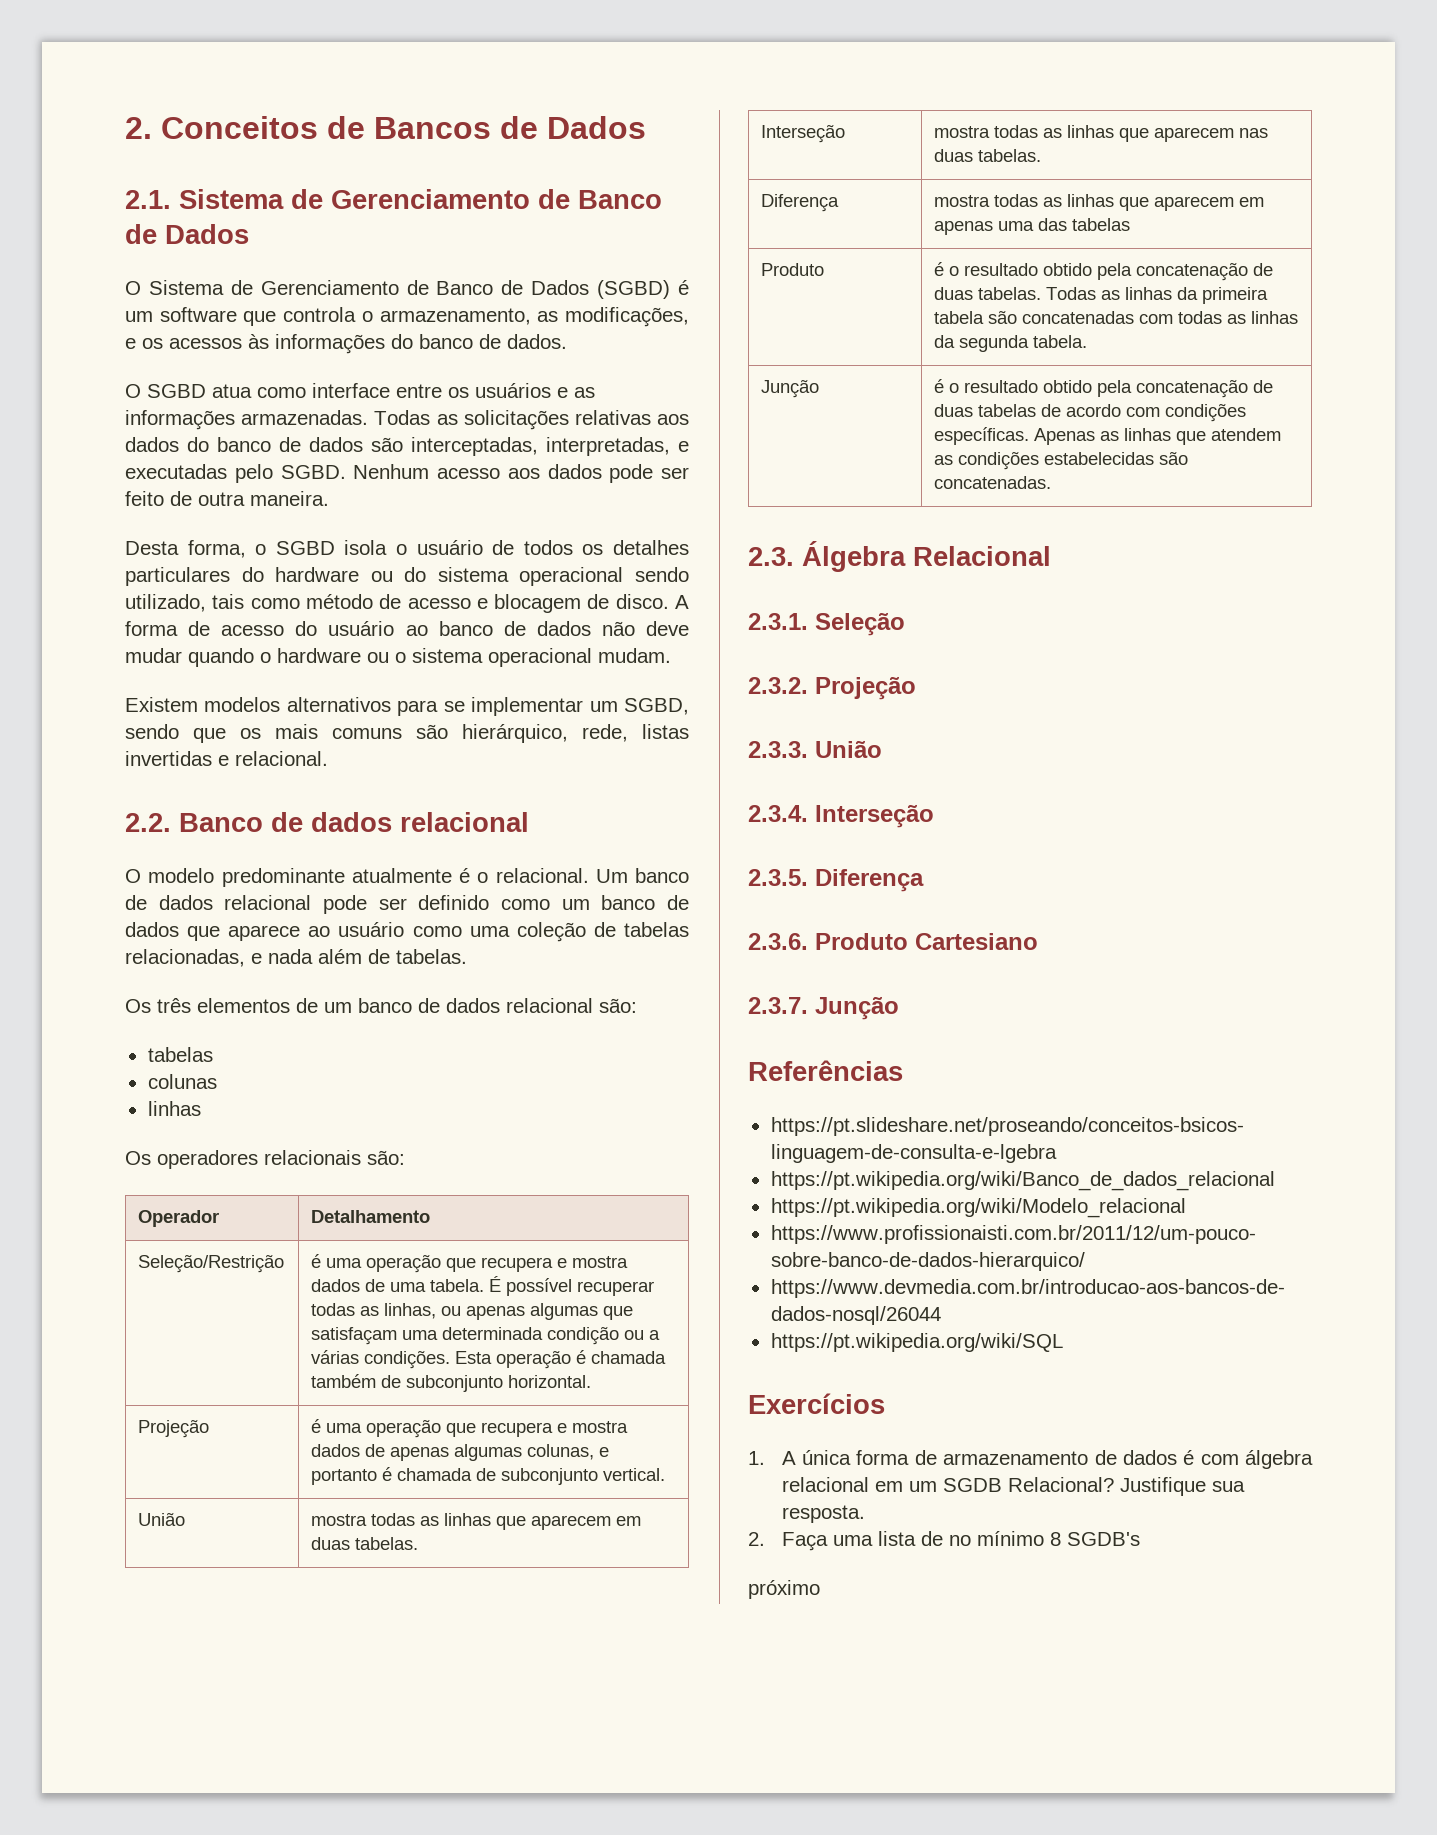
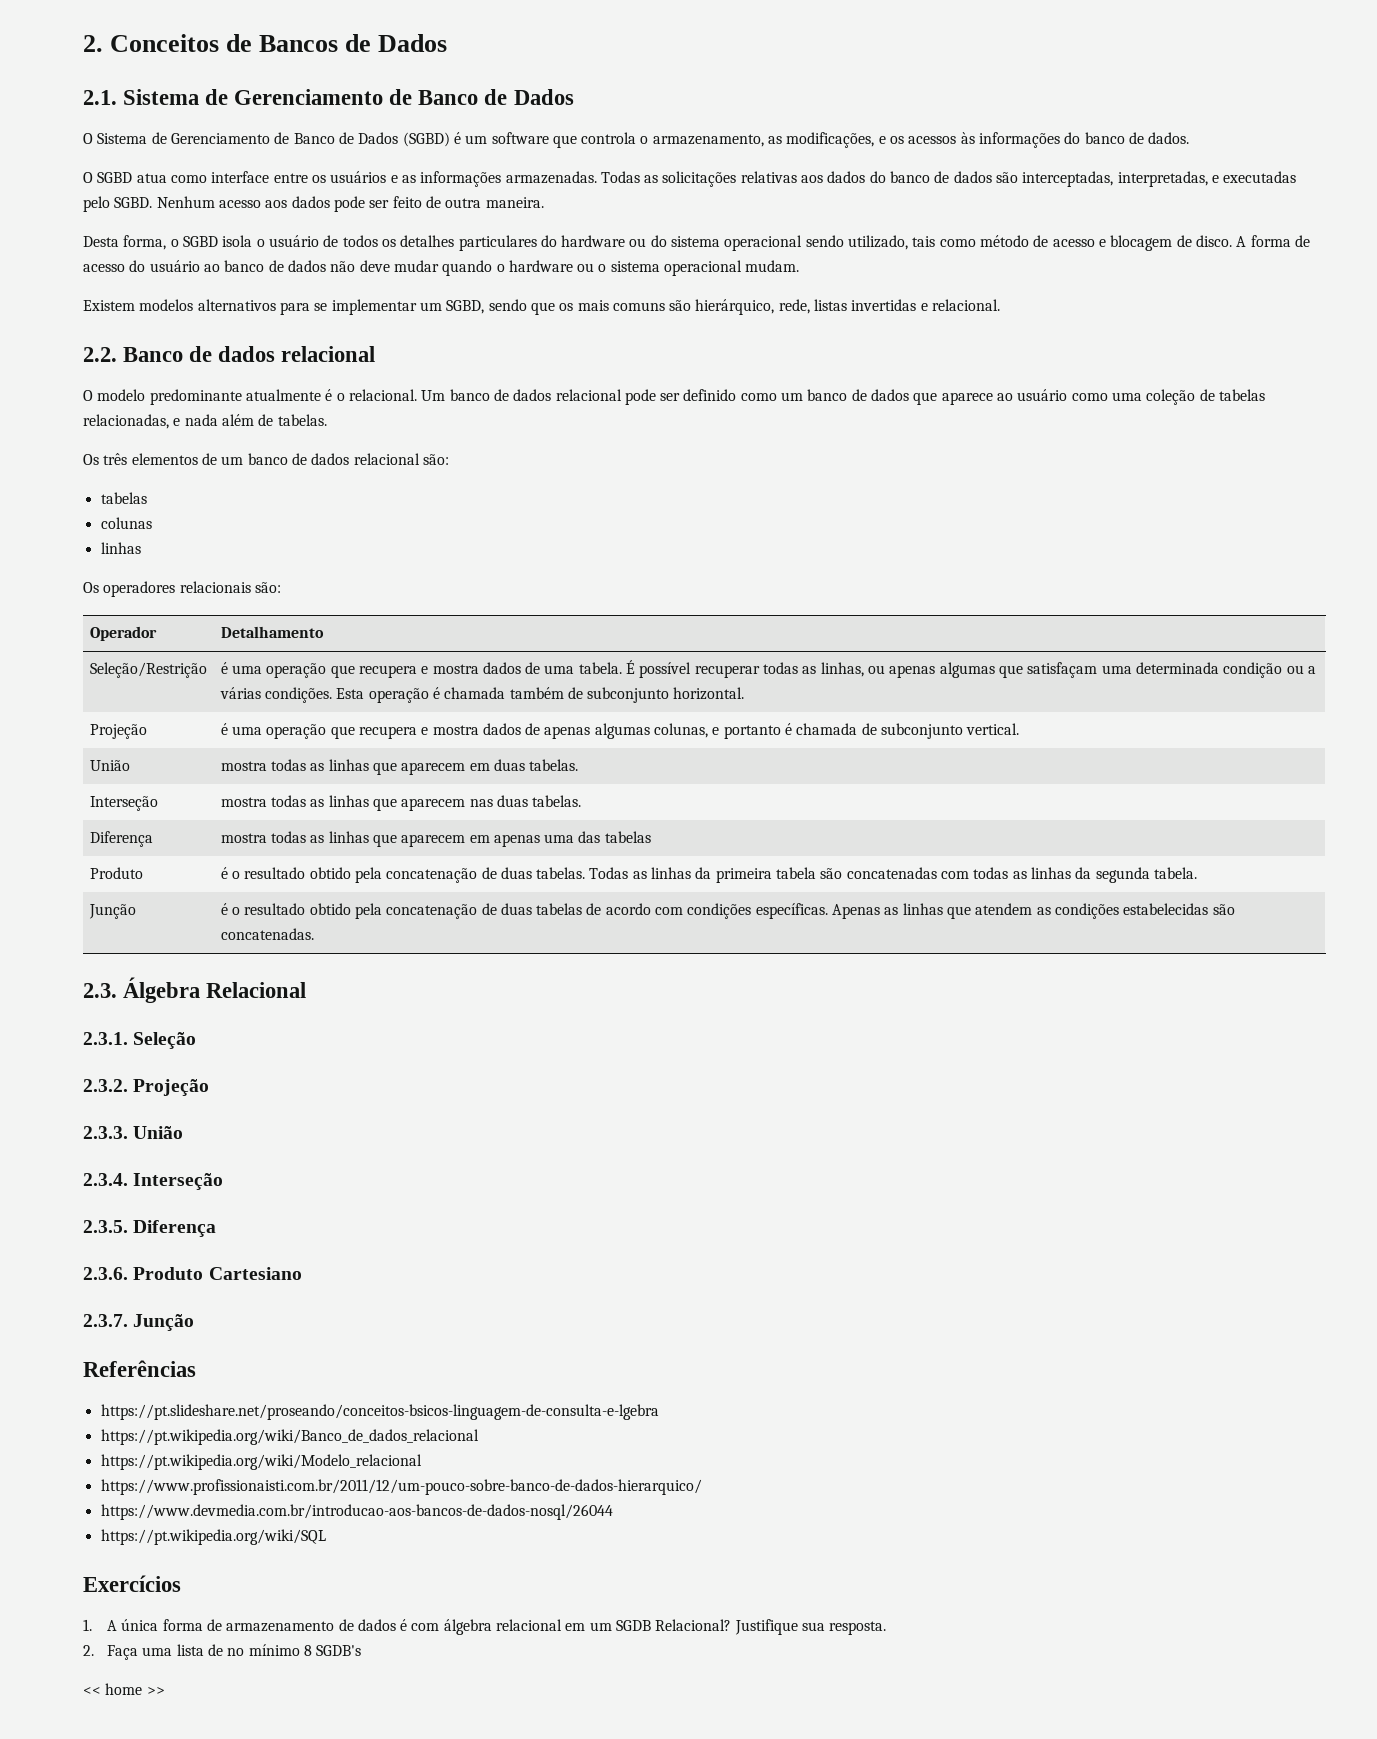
[748,1580,820,1599] próximo -> [83,1683,165,1695] << home >>

